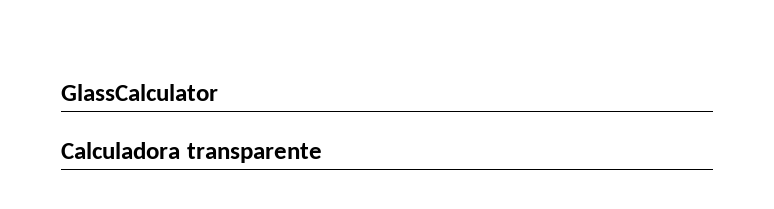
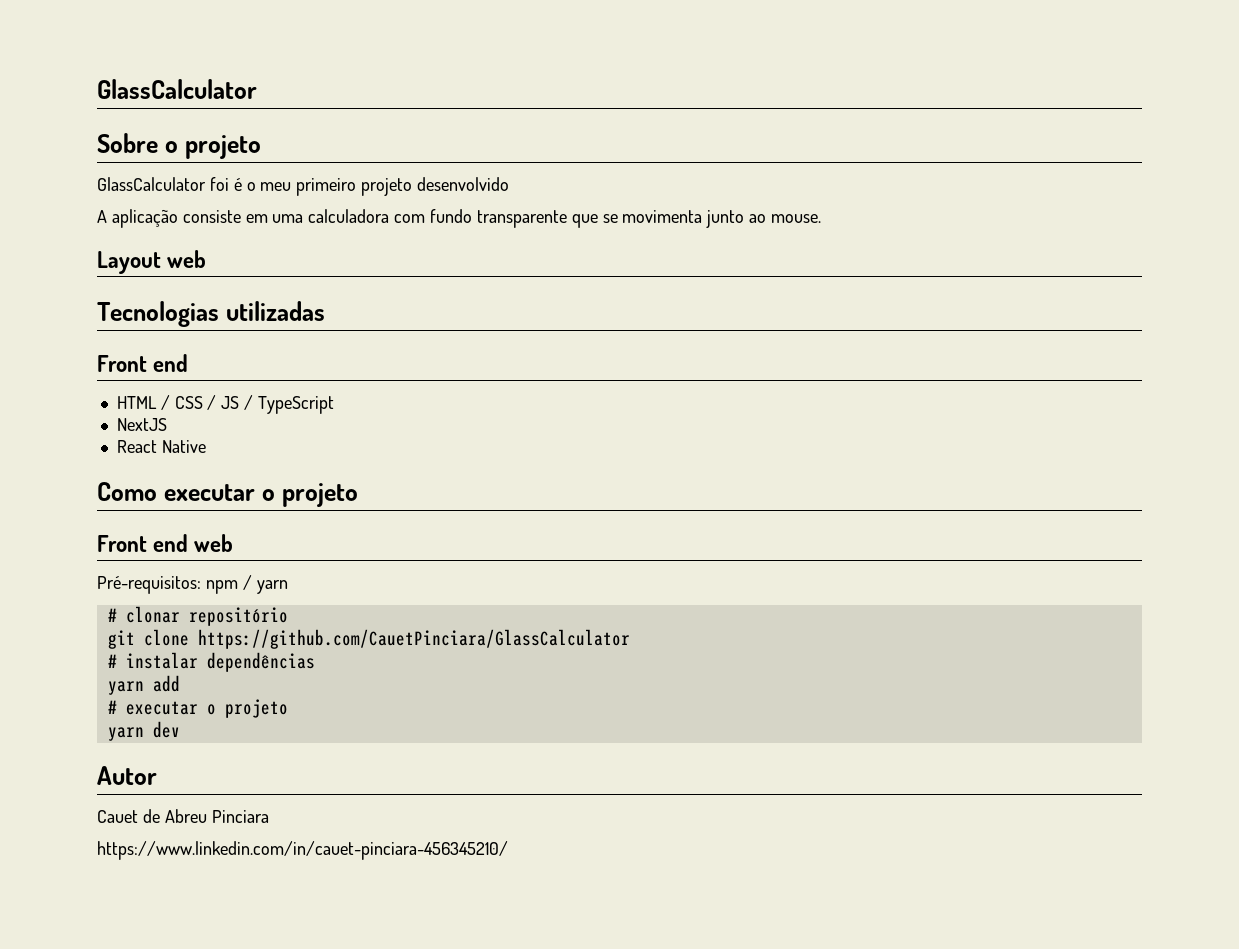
[61,142,322,163] Calculadora transparente -> [97,133,261,159] [97,177,510,196] [97,209,822,228] [97,250,207,274] [97,301,325,327] [97,354,189,372] [116,395,334,414] [116,418,167,431] [116,440,206,453] [97,482,358,507] [97,534,234,552] [97,575,288,594] [107,606,288,626] [107,629,630,649] [107,652,315,672] [107,675,180,695] [107,699,288,718] [107,721,180,741] [97,766,157,785] [97,809,269,823] [97,841,508,860] Sobre o projeto // GlassCalculator foi é o meu primeiro projeto desenvolvido // A aplicação consiste em uma calculadora com fundo transparente que se movimenta junto ao mouse. // Layout web // Tecnologias utilizadas // Front end // HTML / CSS / JS / TypeScript // NextJS // React Native // Como executar o projeto // Front end web // Pré-requisitos: npm / yarn // # clonar repositório // git clone https://github.com/CauetPinciara/GlassCalculator // # instalar dependências // yarn add // # executar o projeto // yarn dev // Autor // Cauet de Abreu Pinciara // https://www.linkedin.com/in/cauet-pinciara-456345210/

